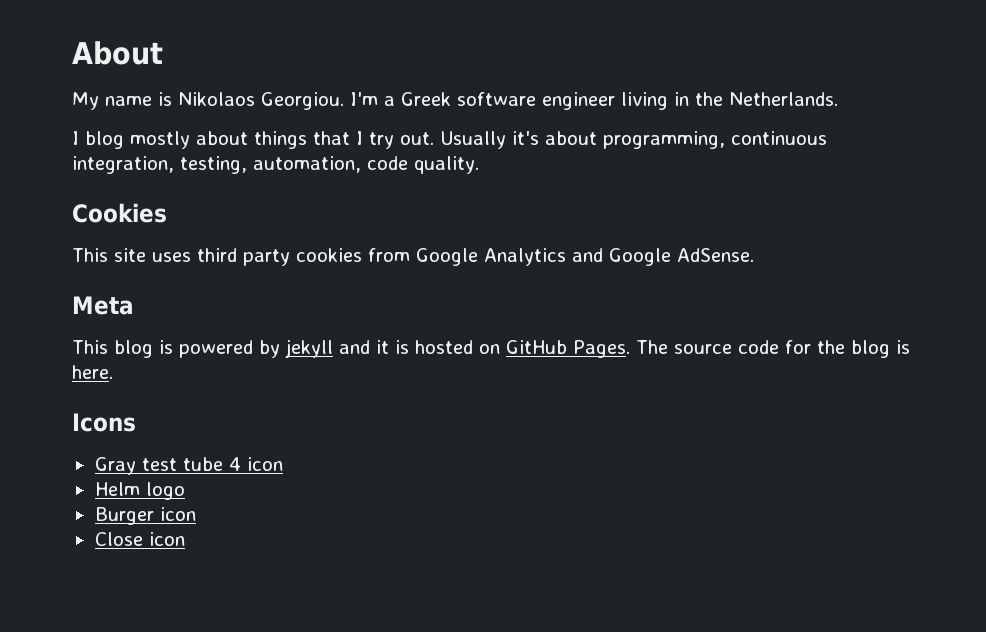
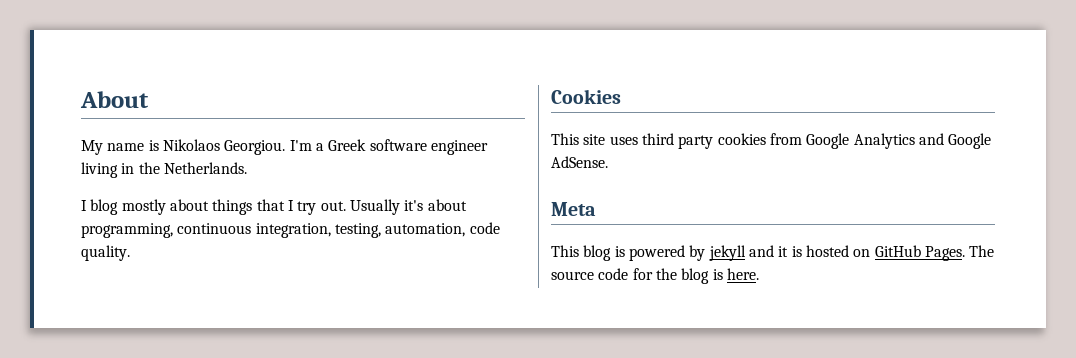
[72,413,136,432] [94,457,283,475] [94,482,185,500] [94,507,196,525] [94,532,185,546] // Icons // Gray test tube 4 icon // Helm logo // Burger icon // Close icon -> (759, 274) none

